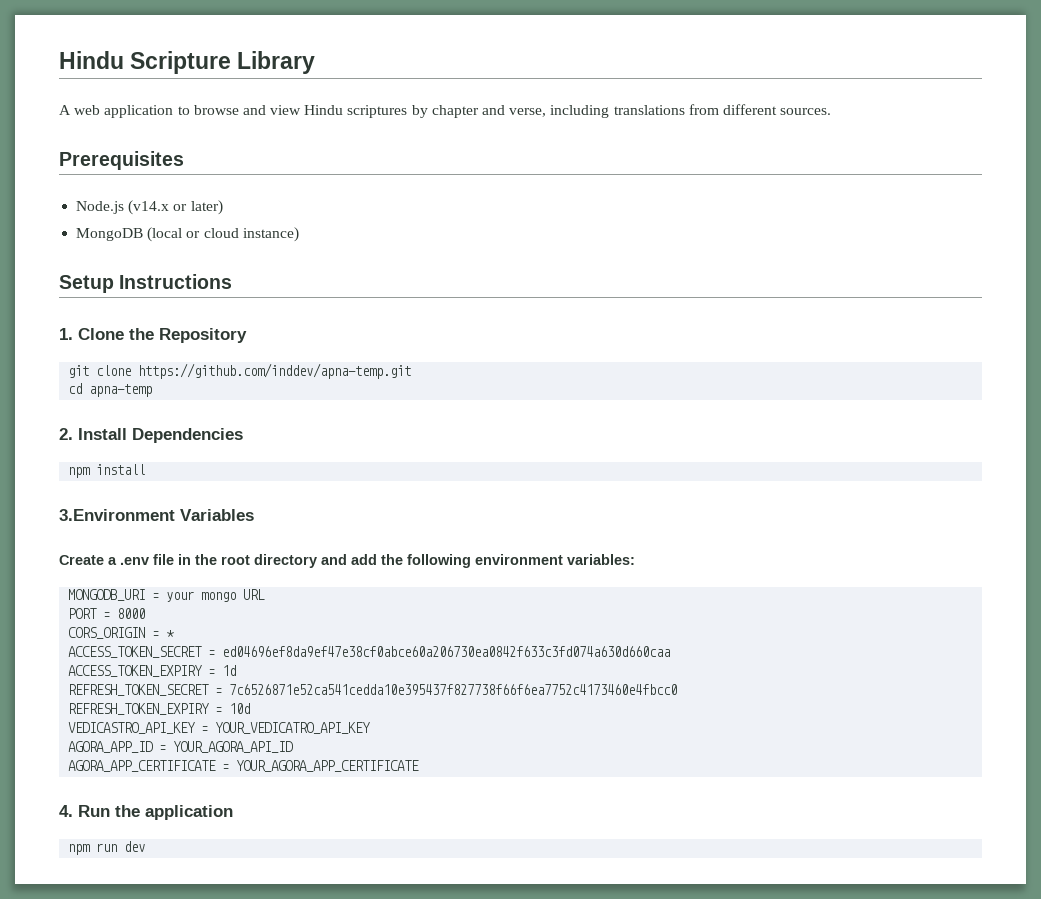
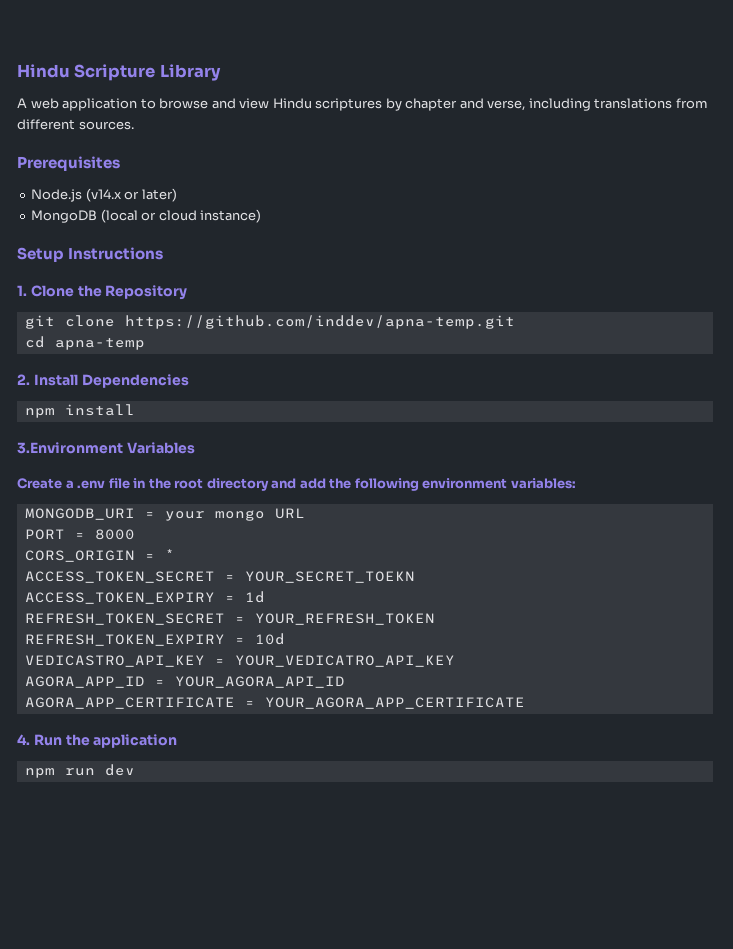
[222,646,671,657] ed04696ef8da9ef47e38cf0abce60a206730ea0842f633c3fd074a630d660caa -> [244,571,415,583] YOUR_SECRET_TOEKN
[229,684,678,695] 7c6526871e52ca541cedda10e395437f827738f66f6ea7752c4173460e4fbcc0 -> [254,613,435,625] YOUR_REFRESH_TOKEN

